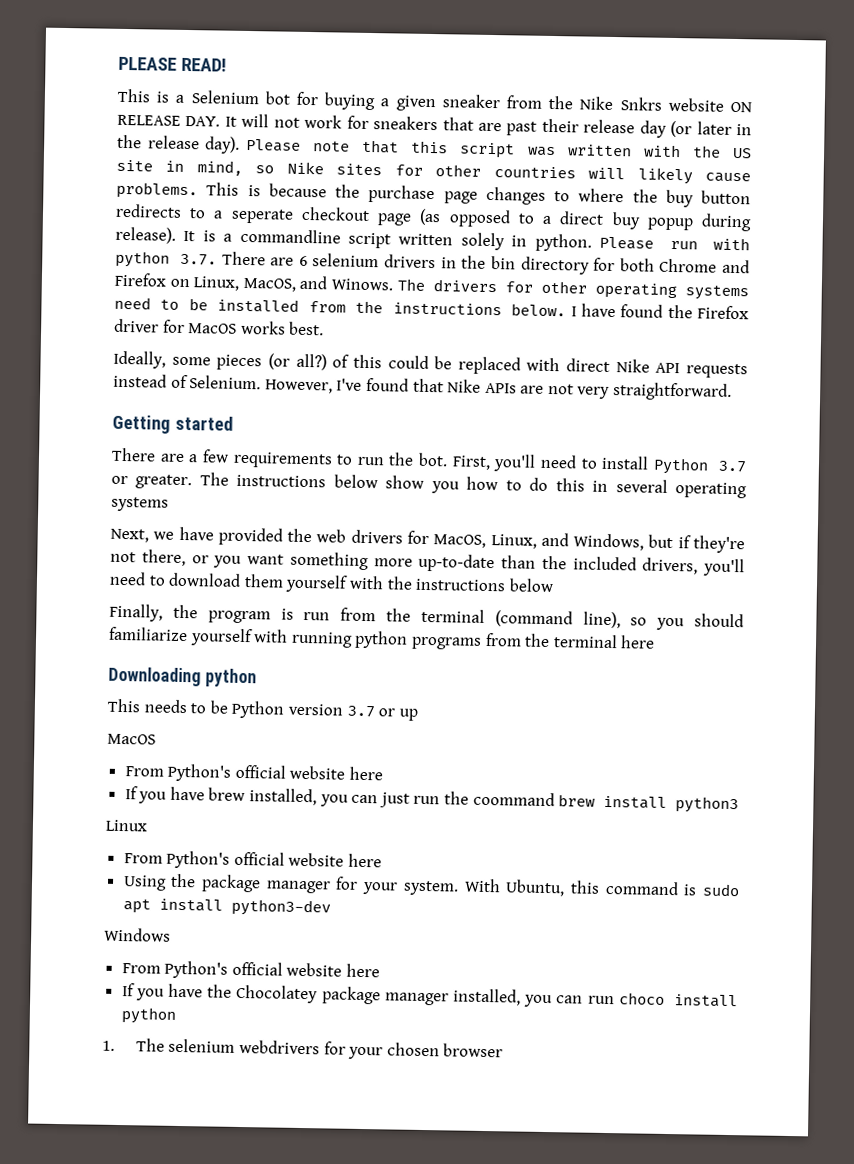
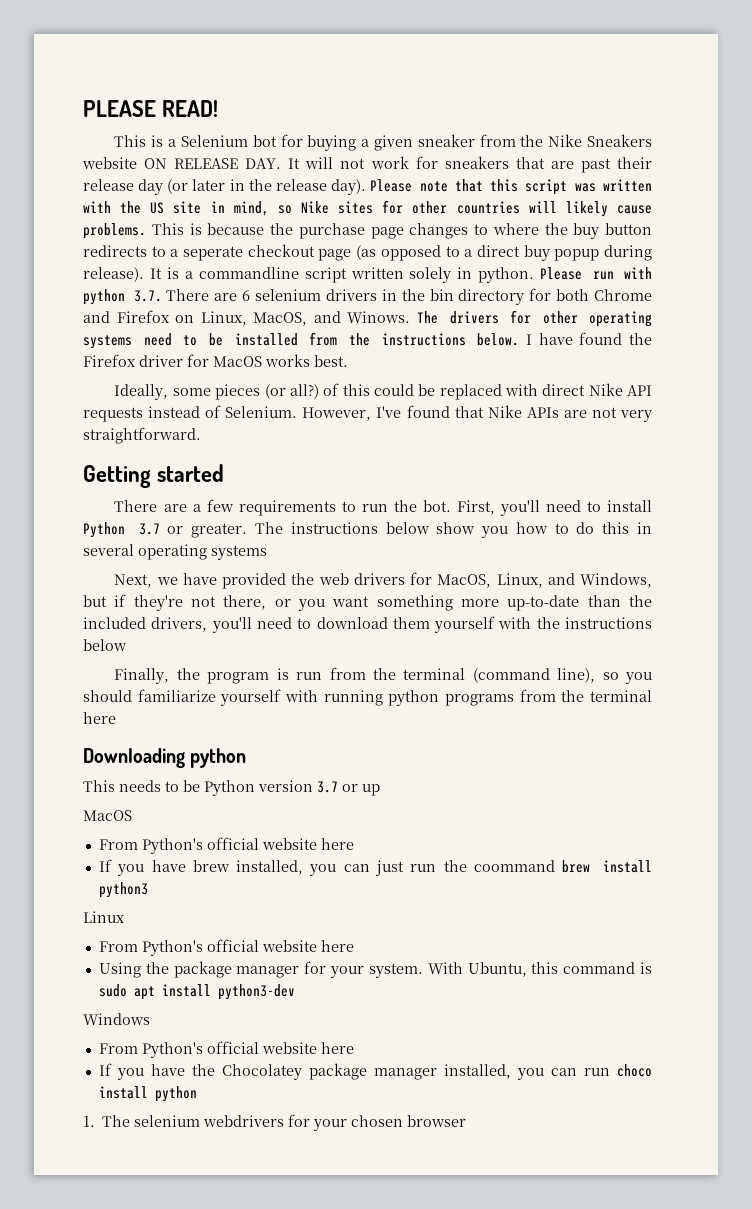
[619,97,662,111] Snkrs -> [586,134,652,147] Sneakers

